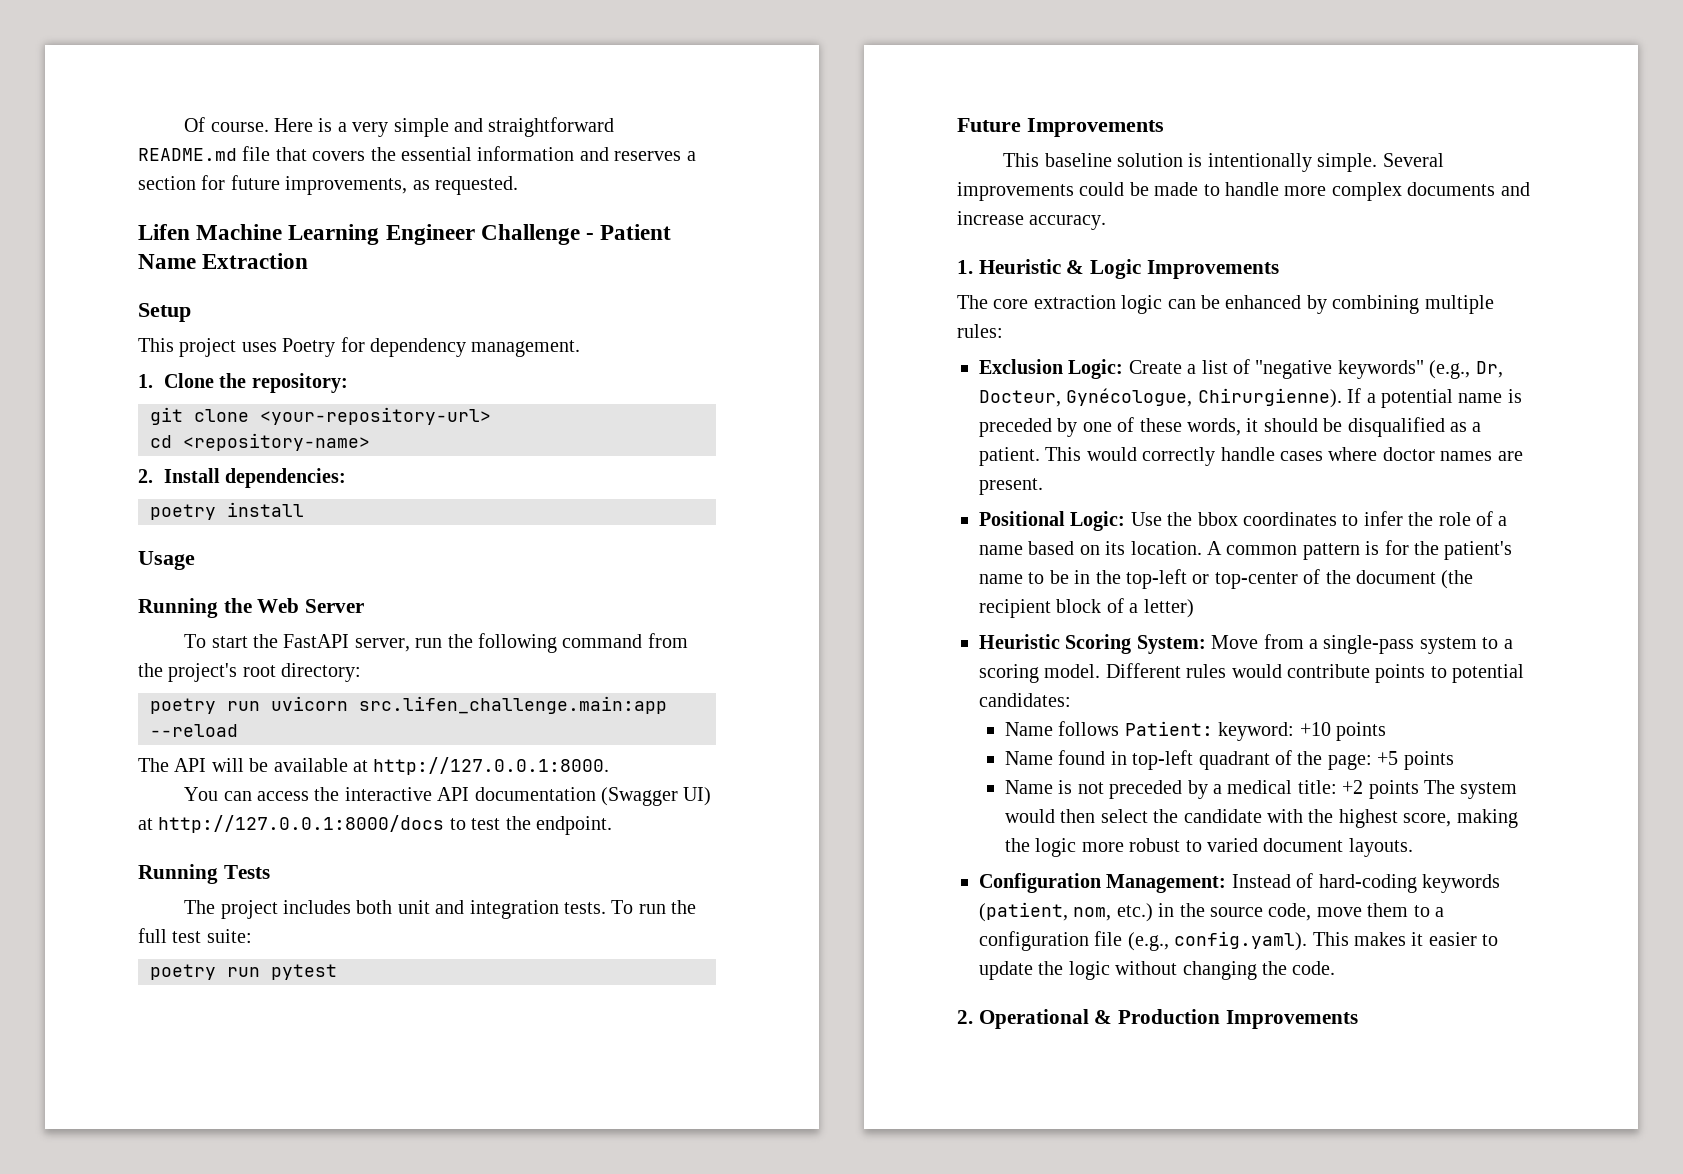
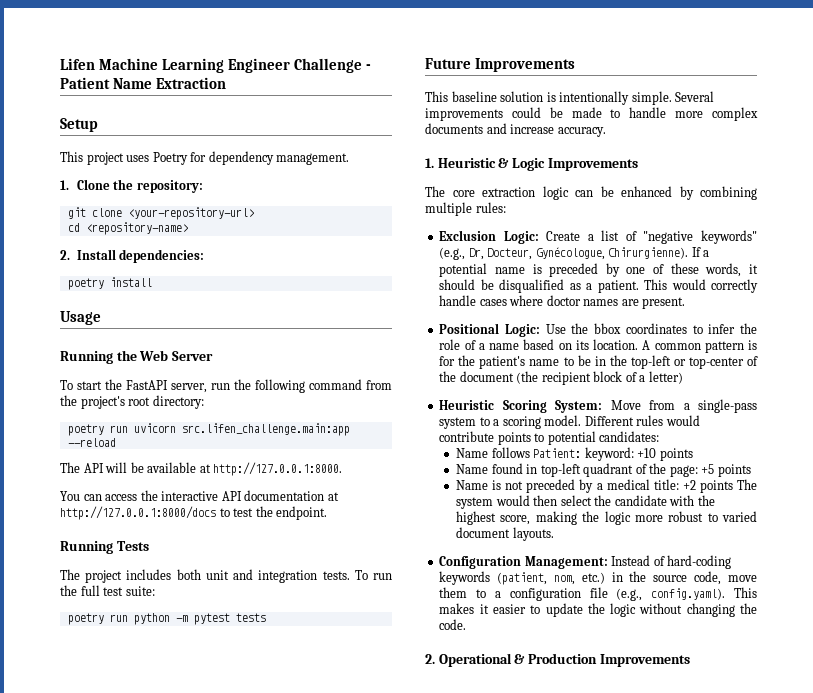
[184,117,615,137] [138,146,696,161] [138,175,518,195] Of course. Here is a very simple and straightforward README.md file that covers the essential information and reserves a section for future improvements, as requested. // -> (60, 64) none
[600,787,712,806] (Swagger UI) -> (325, 495) none
(260, 972) none -> [133,613,188,625] python -m
(337, 972) none -> [235,613,266,622] tests

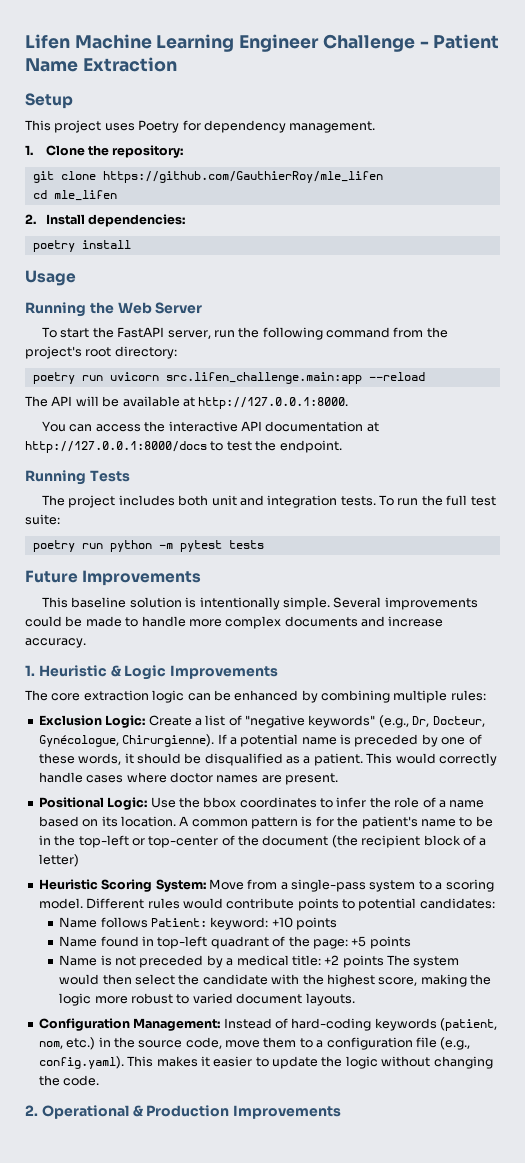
[127,207,254,220] <your-repository-url> -> [102,171,383,183] https://github.com/GauthierRoy/mle_lifen
[85,222,188,235] <repository-name> -> [53,190,117,201] mle_lifen

